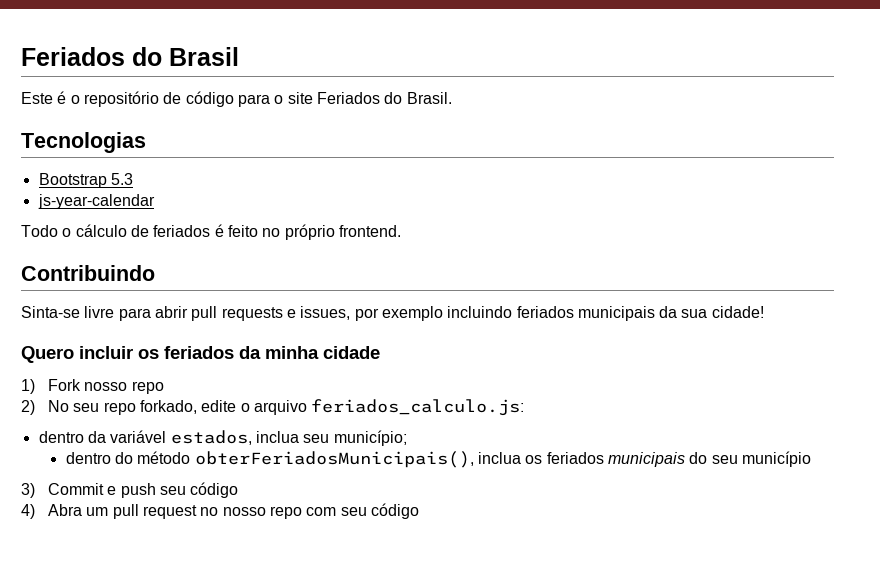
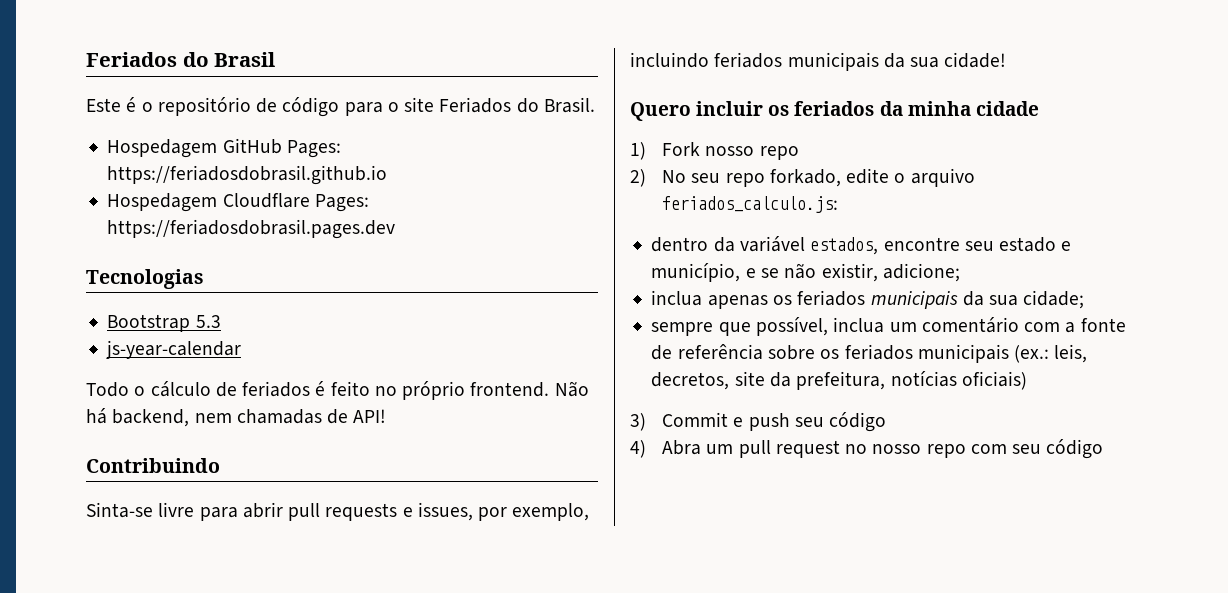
(452, 98) none -> [107,138,341,158] [107,165,388,185] [107,193,369,212] [107,219,396,239] // Hospedagem GitHub Pages: https://feriadosdobrasil.github.io // Hospedagem Cloudflare Pages: https://feriadosdobrasil.pages.dev
(401, 231) none -> [554,381,589,397] [86,408,387,427] Não há backend, nem chamadas de API!
[381,306,443,321] exemplo -> [512,503,590,521] exemplo,
[255,430,407,446] [65,451,811,468] inclua seu município; // dentro do método obterFeriadosMunicipais(), inclua os feriados municipais do seu município -> [883,237,1072,252] [651,263,960,282] [651,290,1085,309] [651,317,1126,336] [651,344,1088,363] [651,371,1027,390] encontre seu estado e município, e se não existir, adicione; // inclua apenas os feriados municipais da sua cidade; // sempre que possível, inclua um comentário com a fonte de referência sobre os feriados municipais (ex.: leis, decretos, site da prefeitura, notícias oficiais)

